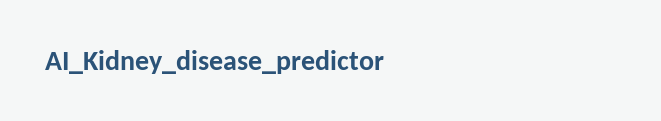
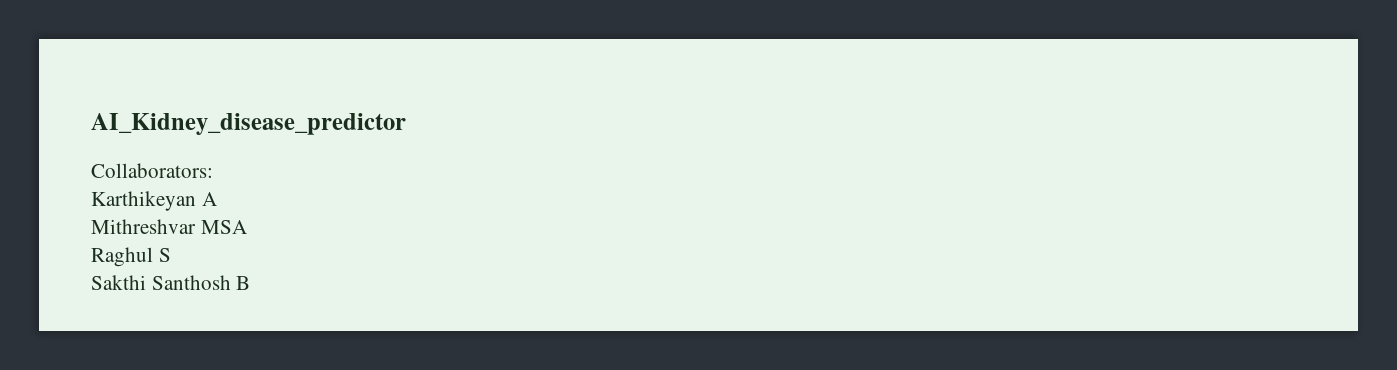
(384, 62) none -> [91,163,213,178] [91,191,217,211] [91,219,247,234] [91,247,171,267] [91,275,251,290] // Collaborators: // Karthikeyan A // Mithreshvar MSA // Raghul S // Sakthi Santhosh B

